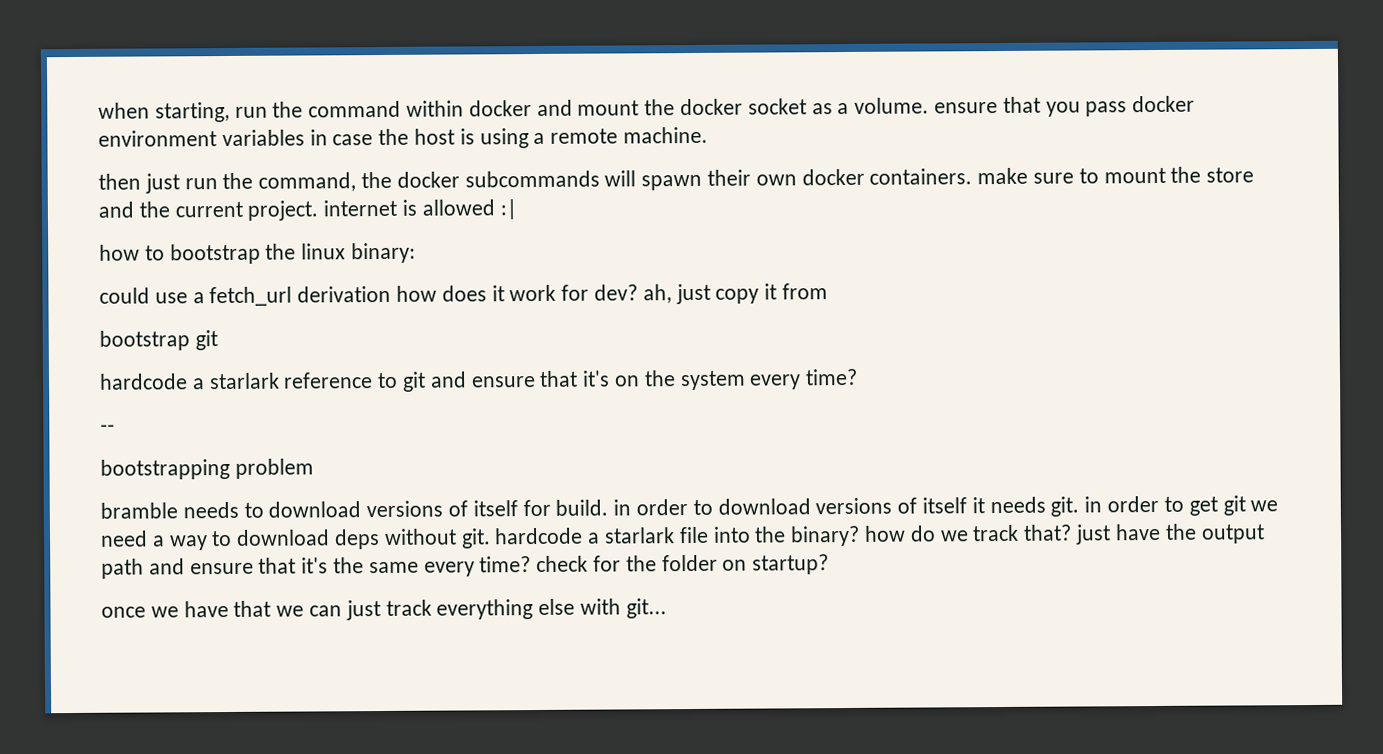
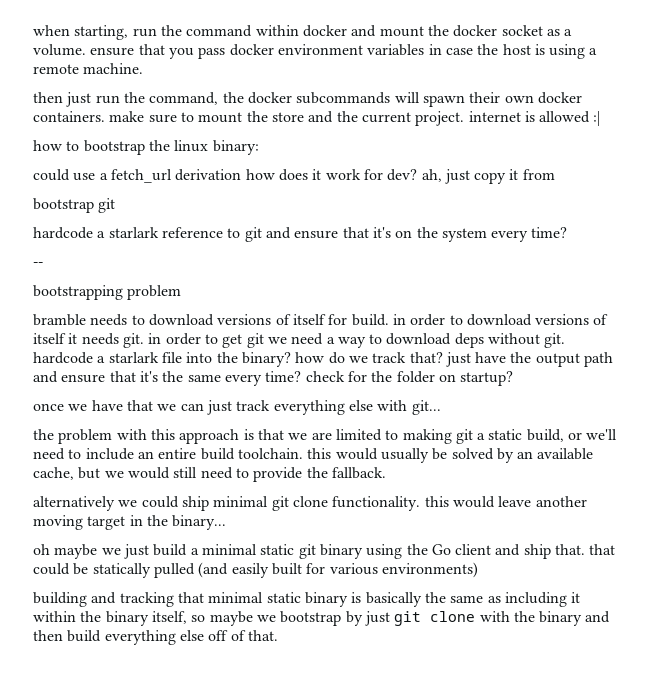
(667, 608) none -> [33,429,618,444] [33,448,594,463] [33,467,386,482] [33,496,587,511] [33,515,227,530] [33,544,616,559] [33,562,478,578] [33,592,581,607] [33,611,611,626] [33,630,278,645] // the problem with this approach is that we are limited to making git a static build, or we'll need to include an entire build toolchain. this would usually be solved by an available cache, but we would still need to provide the fallback. // alternatively we could ship minimal git clone functionality. this would leave another moving target in the binary... // oh maybe we just build a minimal static git binary using the Go client and ship that. that could be statically pulled (and easily built for various environments) // building and tracking that minimal static binary is basically the same as including it within the binary itself, so maybe we bootstrap by just git clone with the binary and then build everything else off of that.

